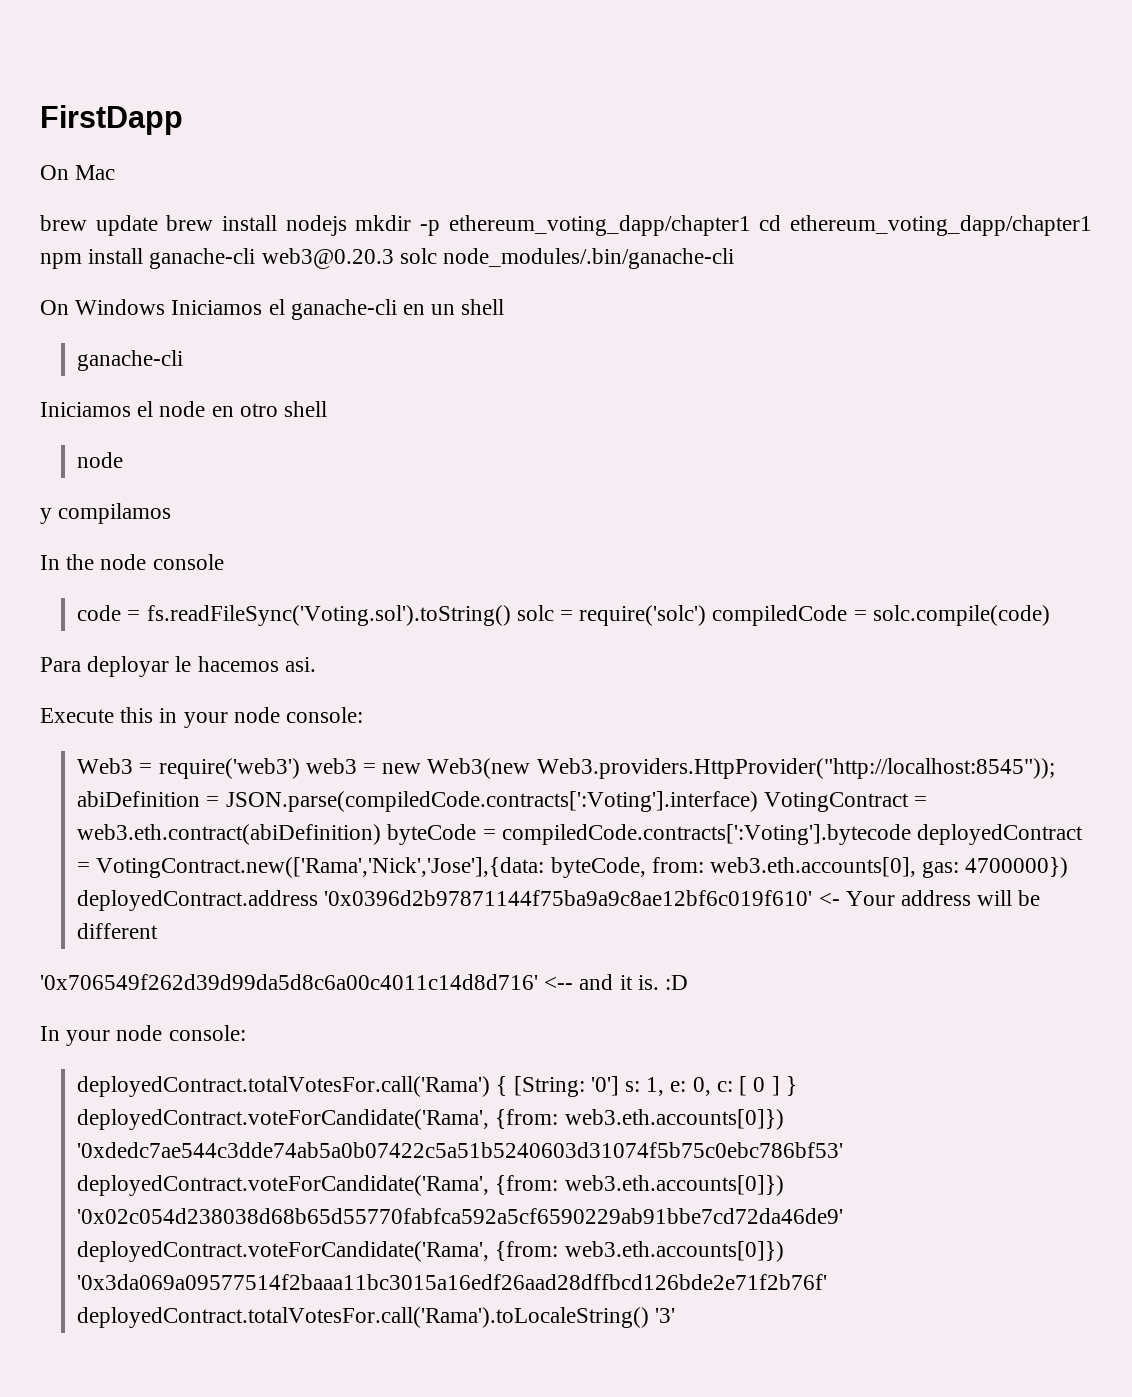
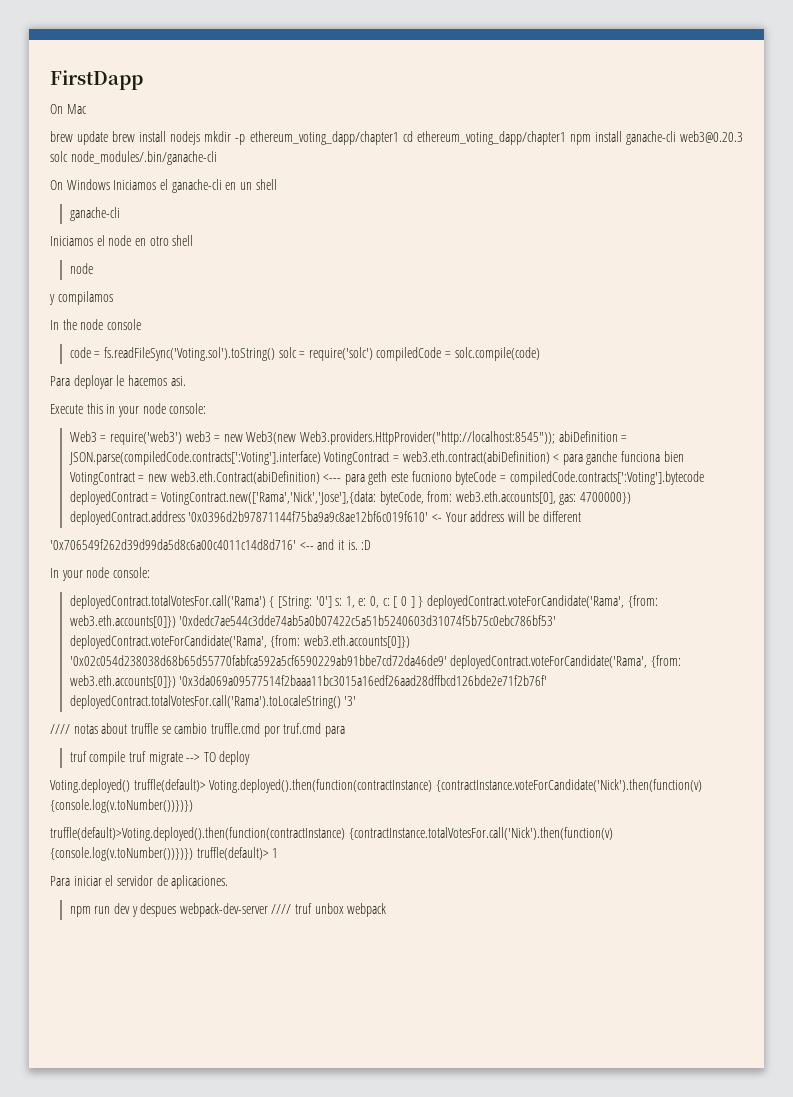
(382, 834) none -> [553,451,684,465] [69,471,452,485] < para ganche funciona bien VotingContract = new web3.eth.Contract(abiDefinition) <--- para geth este fucniono
(676, 1315) none -> [50,723,345,737] [69,751,251,765] [50,779,702,793] [50,799,193,813] [50,827,613,841] [50,847,279,861] [50,875,229,889] [69,903,387,917] // //// notas about truffle se cambio truffle.cmd por truf.cmd para // truf compile truf migrate --> TO deploy // Voting.deployed() truffle(default)> Voting.deployed().then(function(contractInstance) {contractInstance.voteForCandidate('Nick').then(function(v) {console.log(v.toNumber())})}) // truffle(default)>Voting.deployed().then(function(contractInstance) {contractInstance.totalVotesFor.call('Nick').then(function(v) {console.log(v.toNumber())})}) truffle(default)> 1 // Para iniciar el servidor de aplicaciones. // npm run dev y despues webpack-dev-server //// truf unbox webpack

